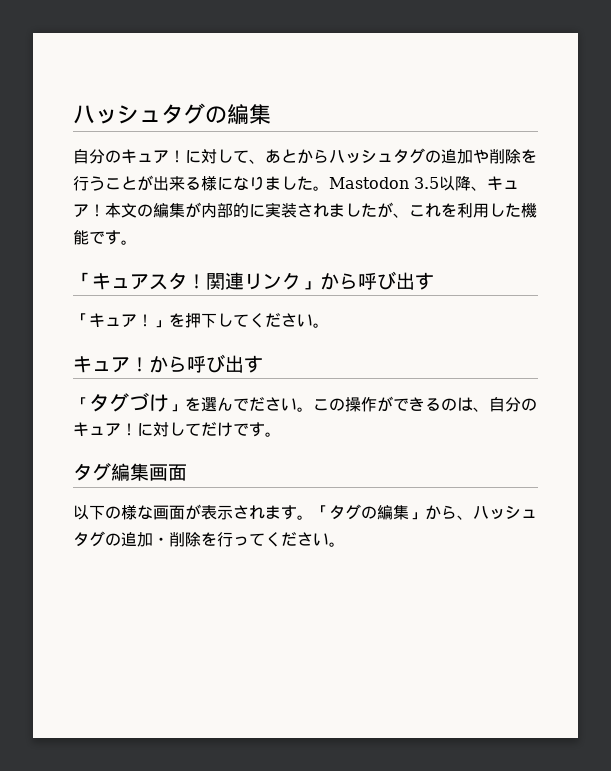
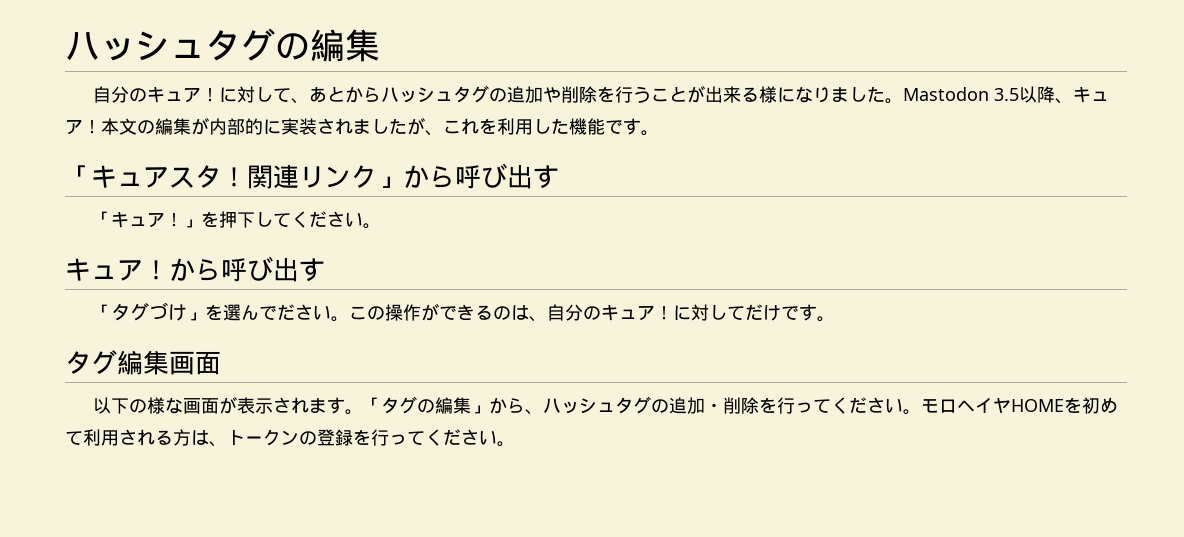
(345, 544) none -> [920,397,1118,414] [65,429,515,447] モロヘイヤHOMEを初めて利用される方は、トークンの登録を行ってください。

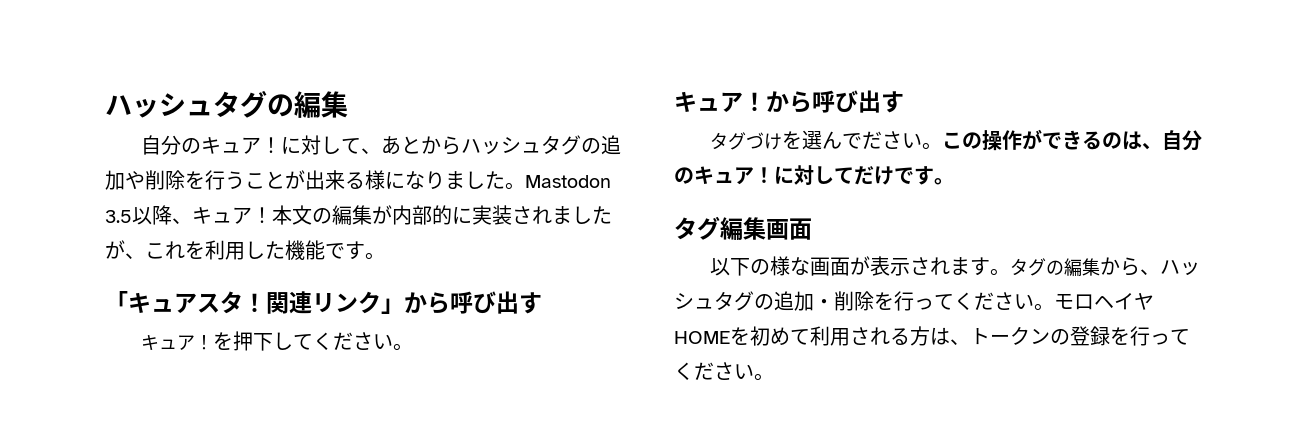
[92,211,201,228] 「キュア！」 -> [140,334,213,350] キュア！
[92,304,111,319] 「 -> (904, 102) none
[186,312,205,321] 」 -> (782, 141) none
[362,396,489,414] 「タグの編集」 -> [1009,258,1100,277] タグの編集

